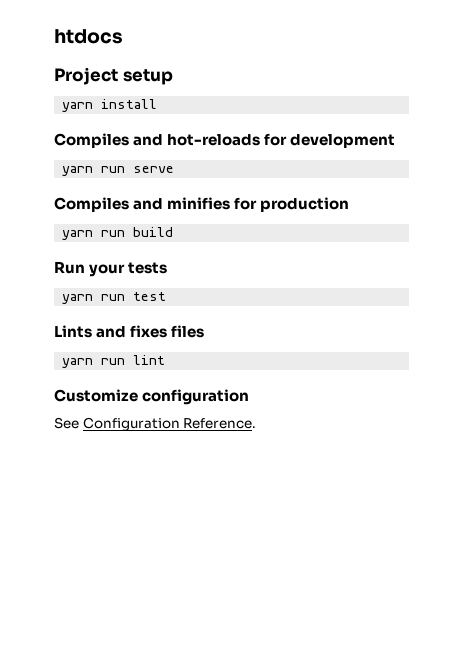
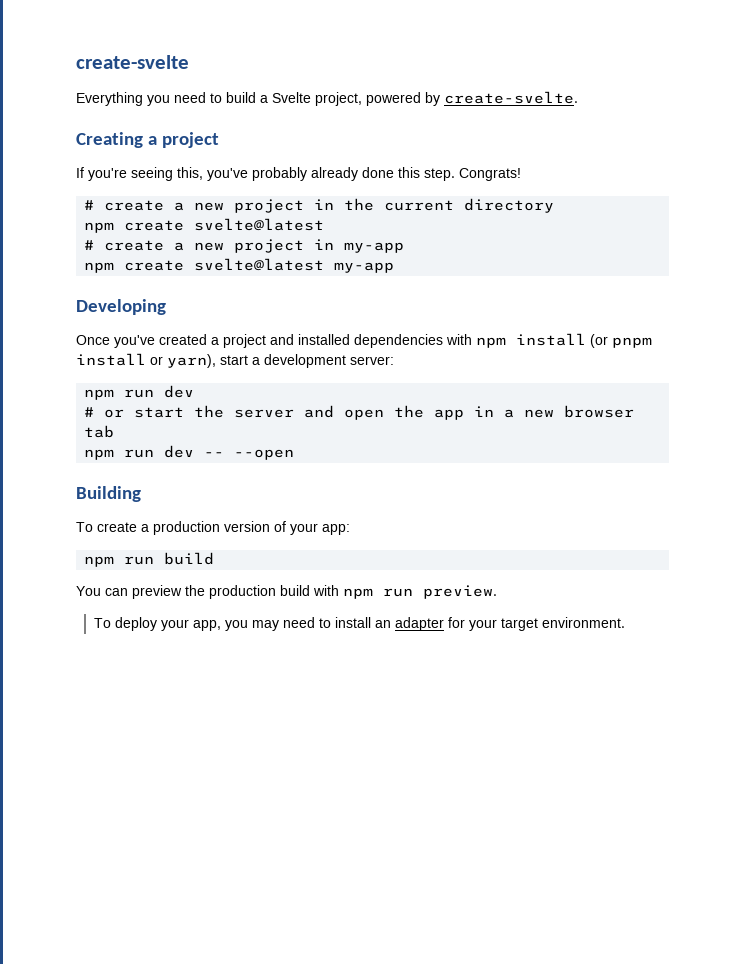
[54,29,123,44] [54,67,173,85] [62,99,158,112] [54,133,396,148] [62,166,175,176] [54,197,350,212] [62,227,174,240] [54,261,168,277] [62,292,167,304] [54,325,205,338] [62,355,166,368] [54,389,250,405] [54,417,257,431] htdocs // Project setup // yarn install // Compiles and hot-reloads for development // yarn run serve // Compiles and minifies for production // yarn run build // Run your tests // yarn run test // Lints and fixes files // yarn run lint // Customize configuration // See Configuration Reference. -> [76,55,189,69] [76,91,578,106] [76,132,219,148] [76,167,521,181] [84,198,555,213] [84,218,325,233] [84,239,405,253] [84,258,395,273] [76,299,166,315] [76,333,652,348] [76,353,394,368] [84,385,195,400] [84,405,635,420] [84,425,115,438] [84,445,295,460] [76,486,141,502] [76,521,350,535] [84,552,215,567] [76,585,497,599] [93,617,625,631] create-svelte // Everything you need to build a Svelte project, powered by create-svelte. // Creating a project // If you're seeing this, you've probably already done this step. Congrats! // # create a new project in the current directory // npm create svelte@latest // # create a new project in my-app // npm create svelte@latest my-app // Developing // Once you've created a project and installed dependencies with npm install (or pnpm install or yarn), start a development server: // npm run dev // # or start the server and open the app in a new browser tab // npm run dev -- --open // Building // To create a production version of your app: // npm run build // You can preview the production build with npm run preview. // To deploy your app, you may need to install an adapter for your target environment.

